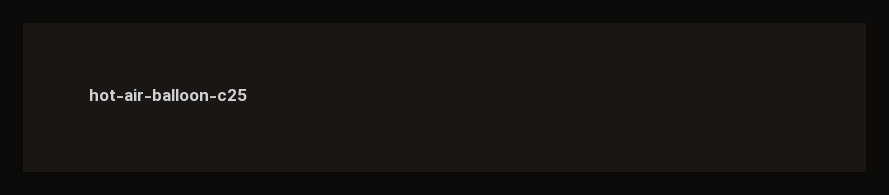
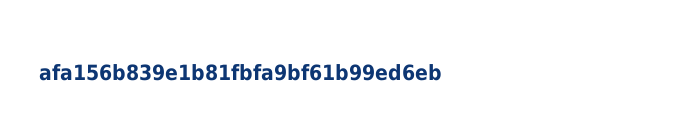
[89,89,247,101] hot-air-balloon-c25 -> [39,64,442,81] afa156b839e1b81fbfa9bf61b99ed6eb

